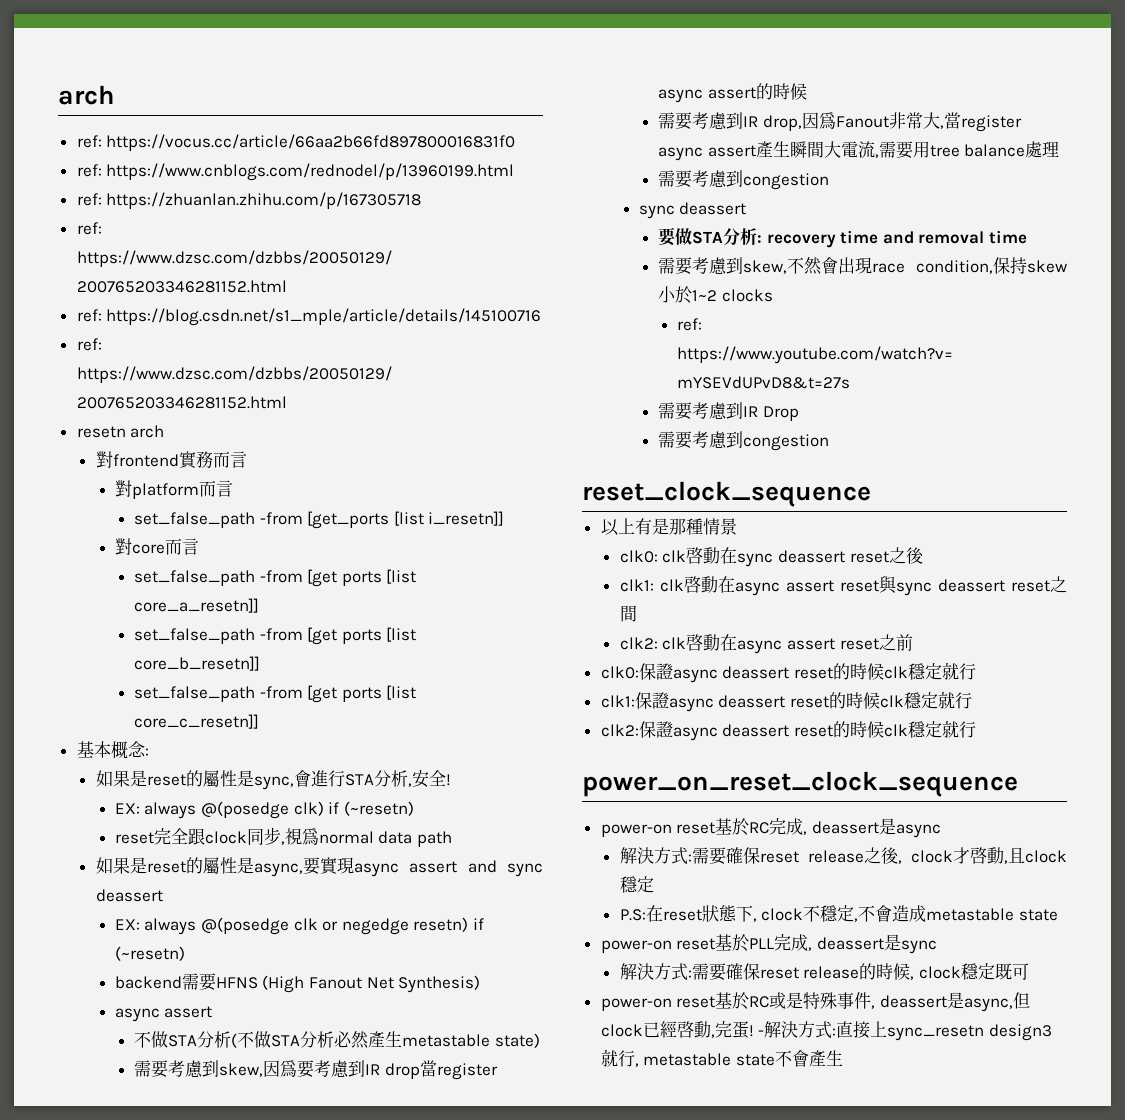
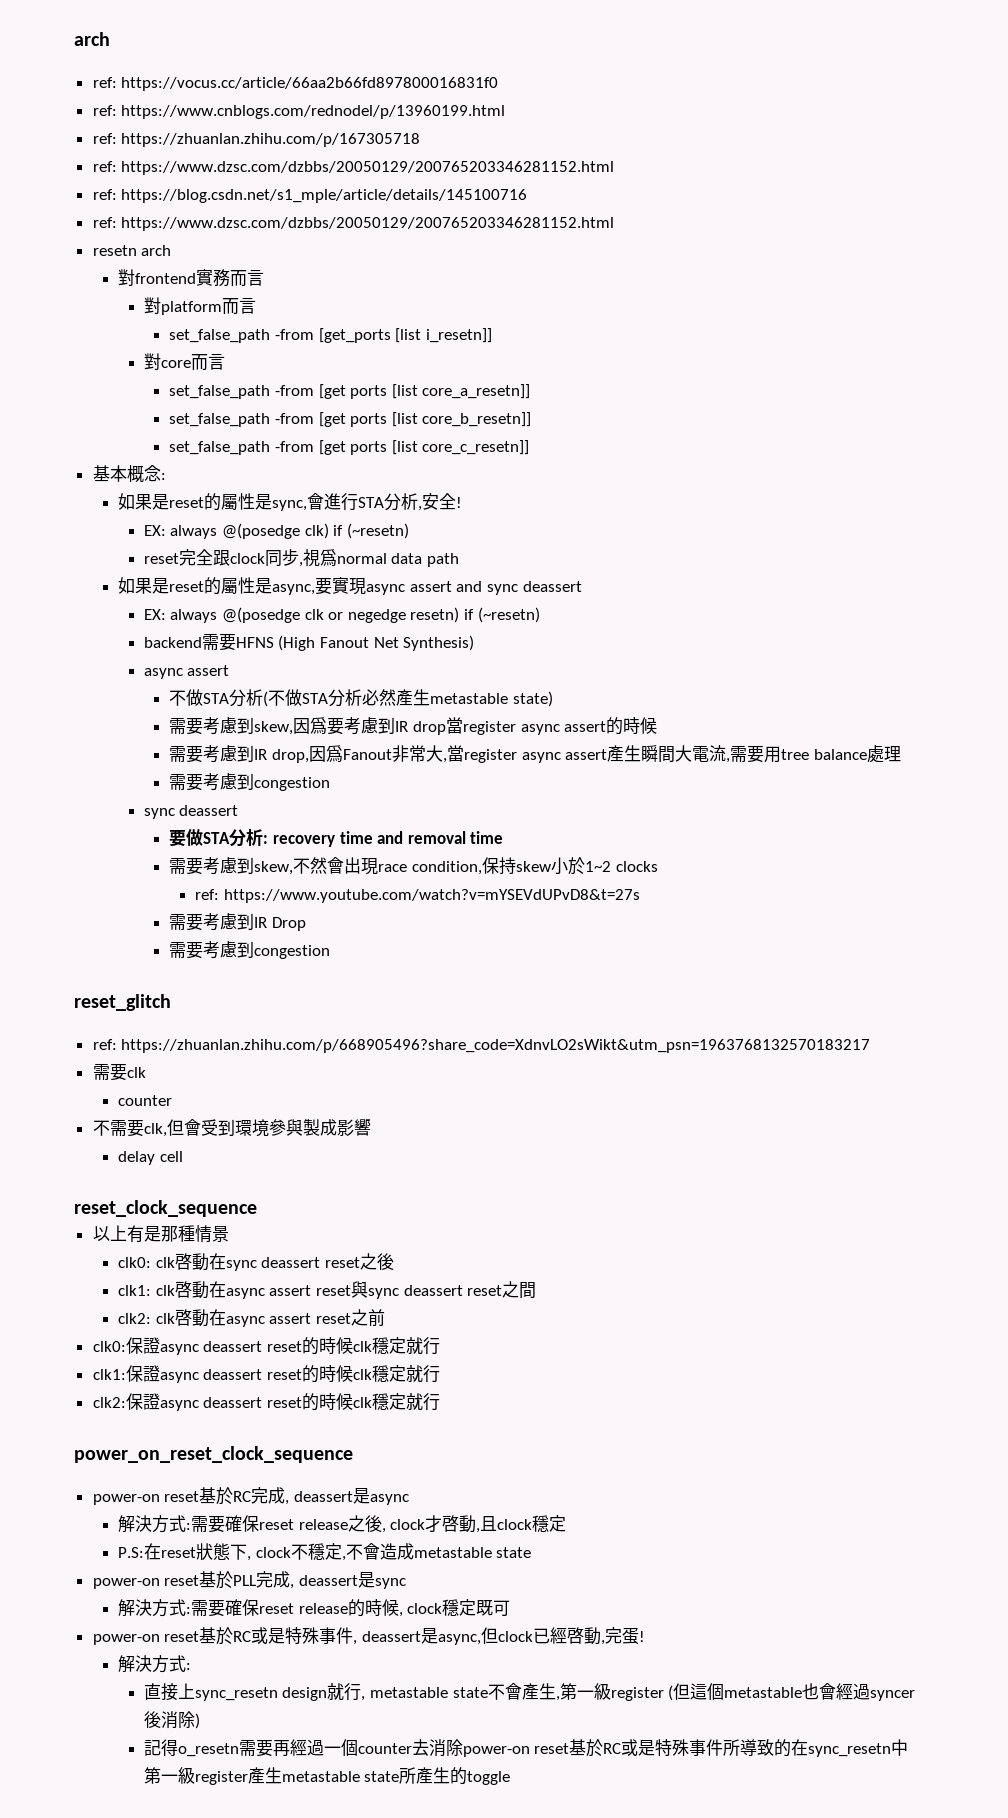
(829, 442) none -> [74,994,171,1011] [92,1039,871,1053] [92,1063,146,1081] [118,1095,173,1106] [92,1119,371,1137] [118,1151,183,1165] // reset_glitch // ref: https://zhuanlan.zhihu.com/p/668905496?share_code=XdnvLO2sWikt&utm_psn=1963768132570183217 // 需要clk // counter // 不需要clk,但會受到環境參與製成影響 // delay cell
[758,1021,837,1039] -解決方式: -> [118,1655,192,1673] // 解決方式: //
[988,1024,1052,1041] design3 -> [282,1687,328,1701] design
(843, 1058) none -> [555,1683,916,1701] [143,1711,200,1729] [143,1739,909,1757] [143,1767,511,1785] ,第一級register (但這個metastable也會經過syncer後消除) // 記得o_resetn需要再經過一個counter去消除power-on reset基於RC或是特殊事件所導致的在sync_resetn中第一級register產生metastable state所產生的toggle

